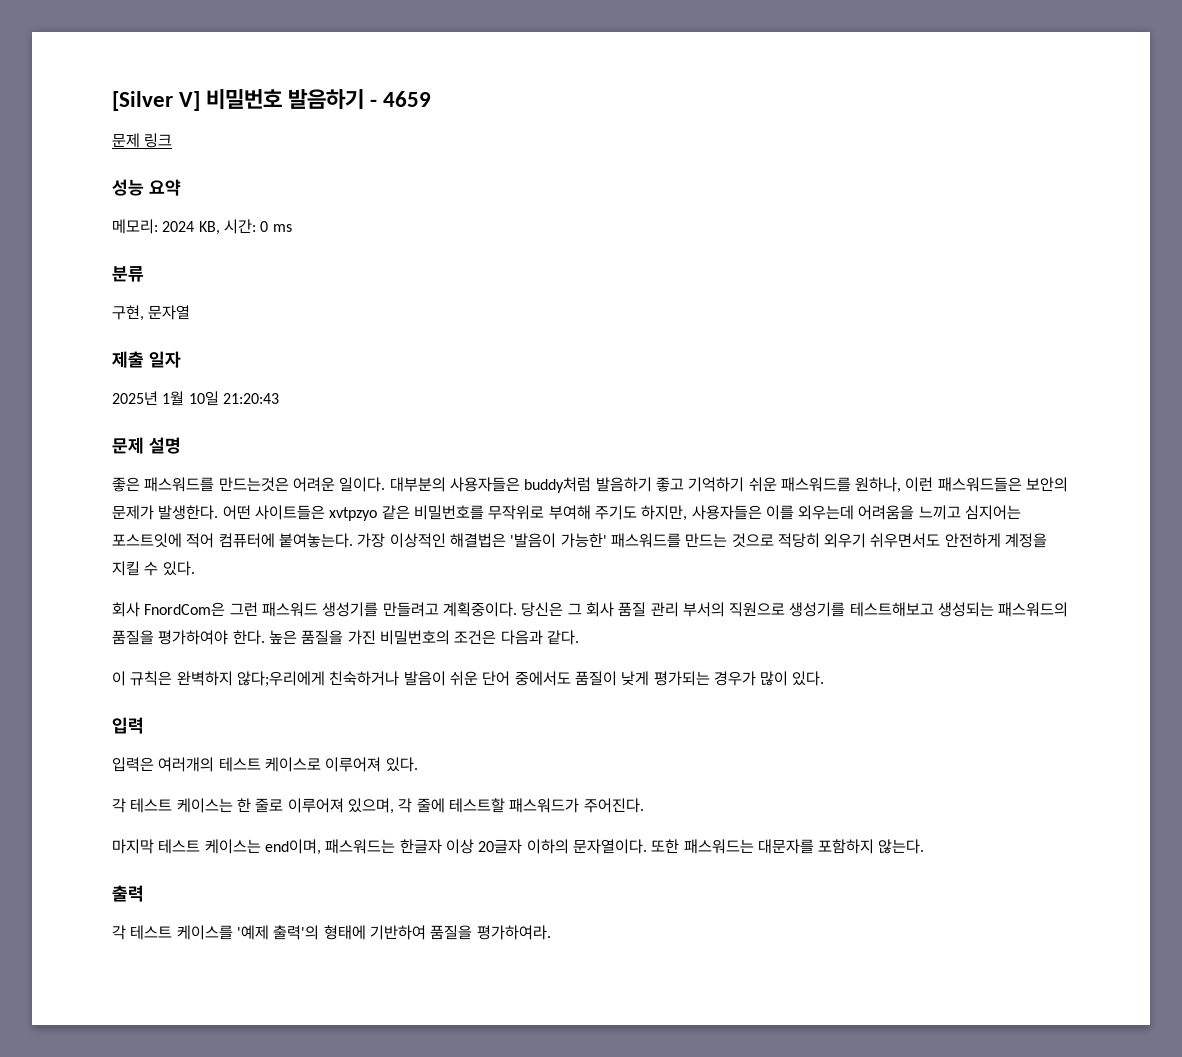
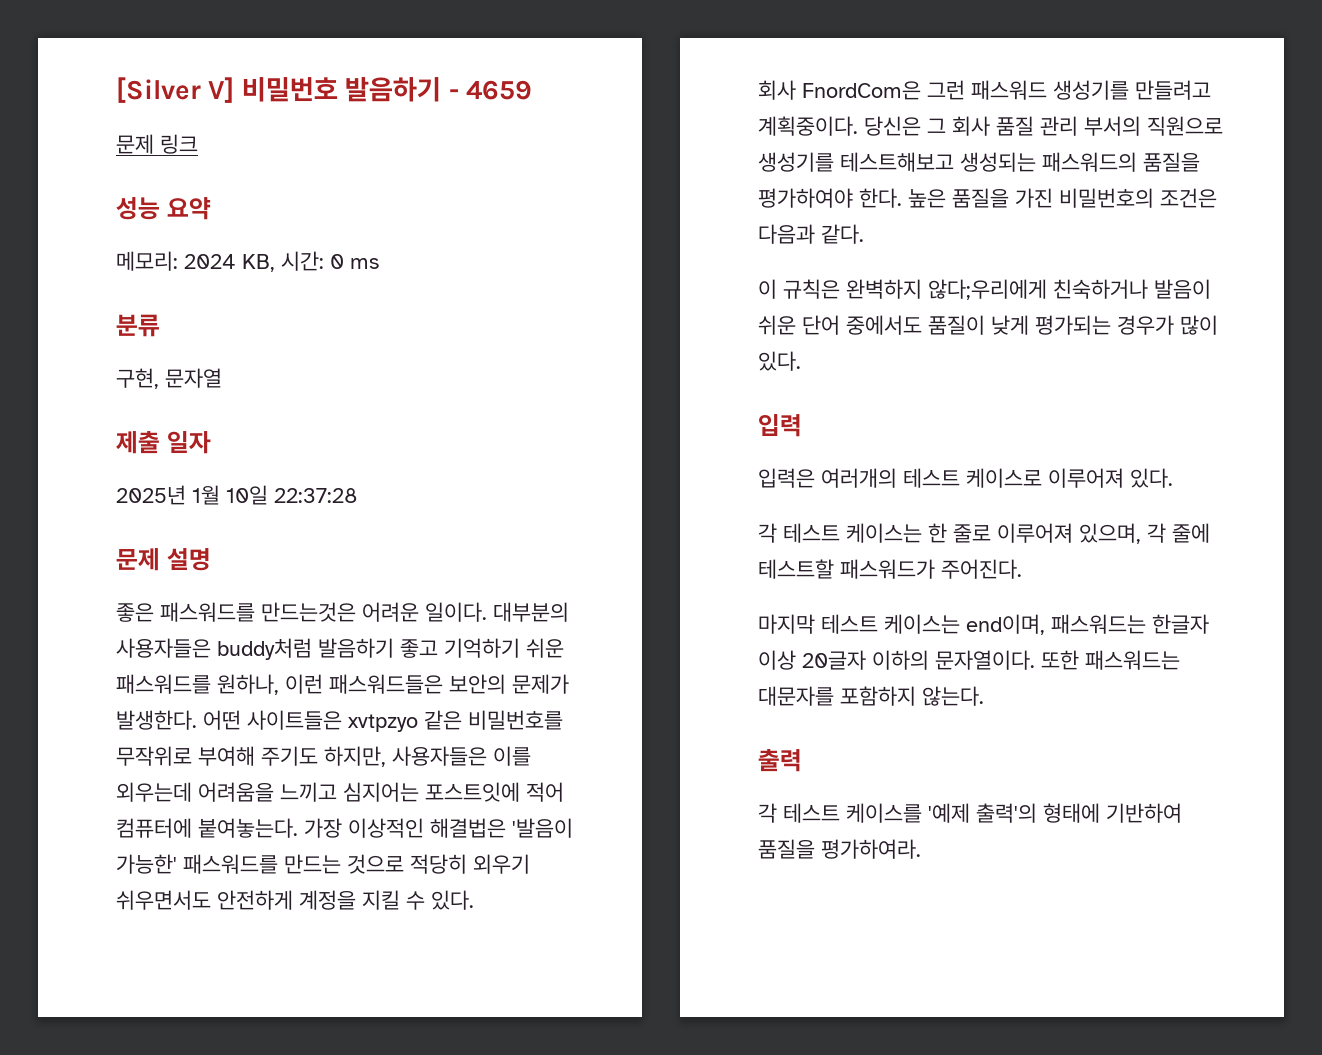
[222,393,279,404] 21:20:43 -> [274,488,358,503] 22:37:28

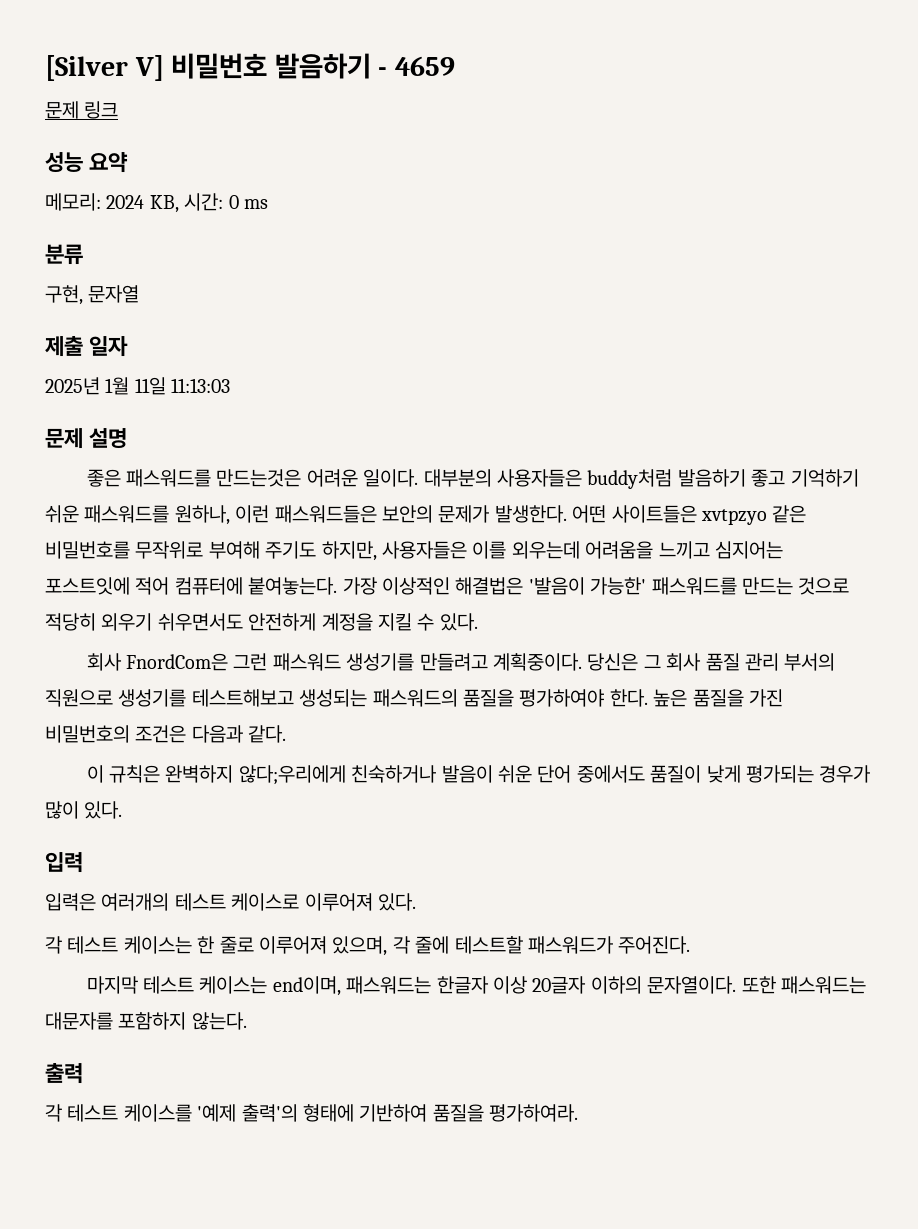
[226,485,358,505] 10일 22:37:28 -> [134,377,231,395] 11일 11:13:03

